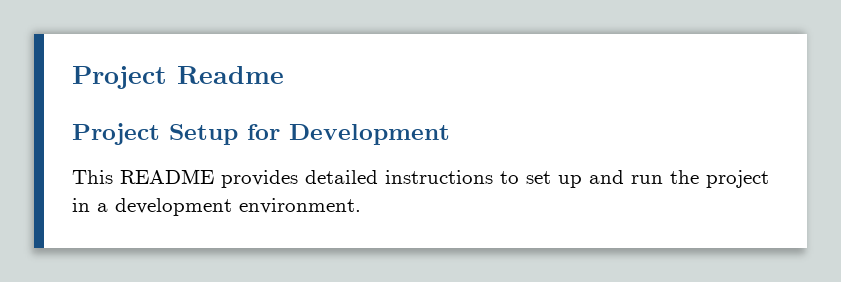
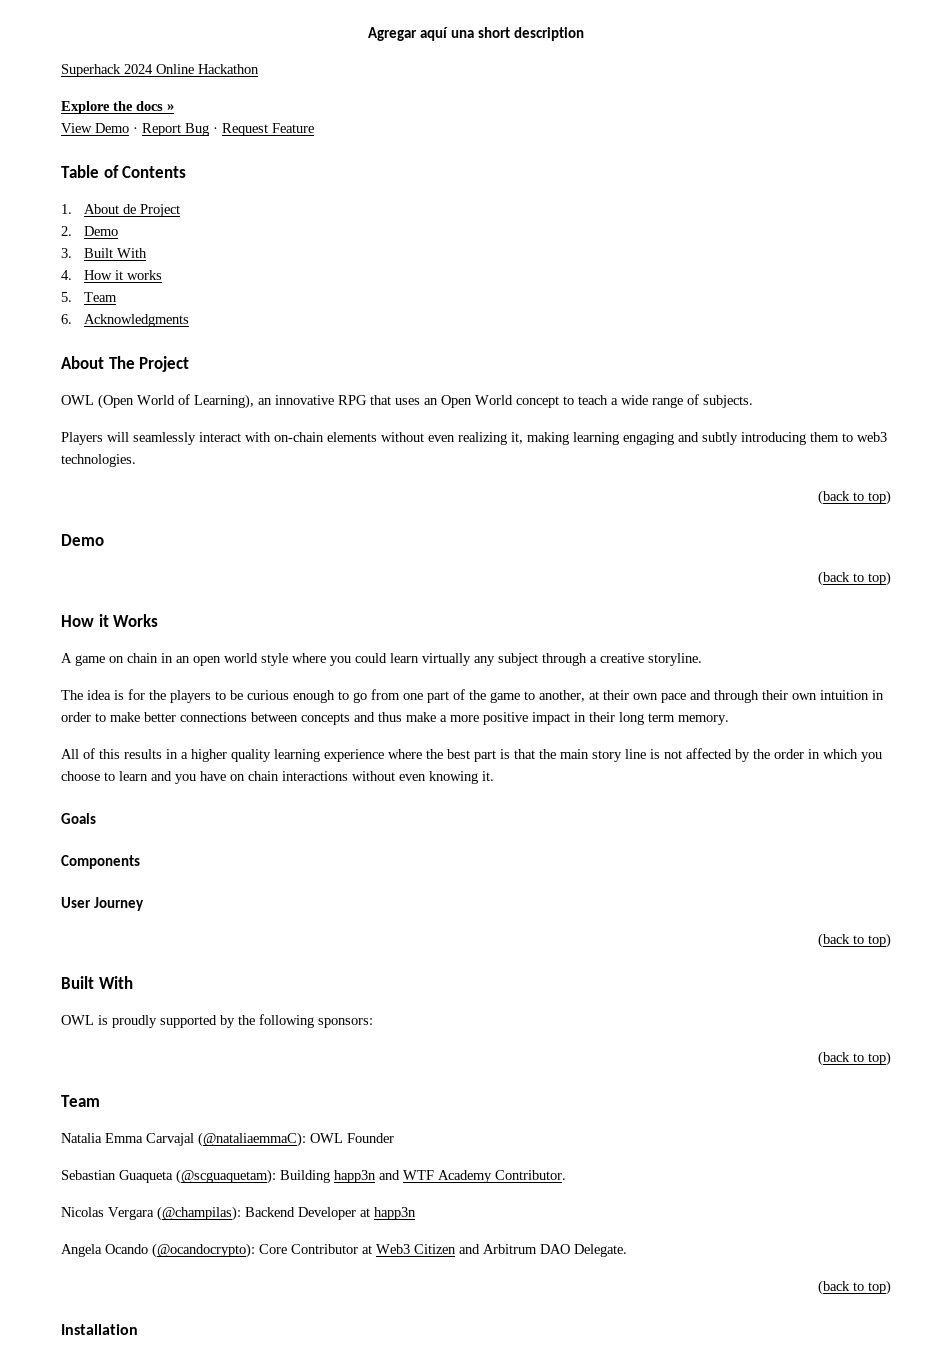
[72,66,284,89] [72,123,450,145] [72,169,769,188] [72,198,361,216] Project Readme // Project Setup for Development // This README provides detailed instructions to set up and run the project in a development environment. -> [367,27,585,41] [61,64,259,77] [61,101,174,114] [61,123,314,136] [61,165,187,178] [61,204,181,217] [61,226,119,236] [61,248,148,258] [61,270,163,280] [61,292,118,302] [61,314,190,327] [61,356,190,372] [61,394,753,409] [61,432,887,445] [61,454,136,467] [818,490,891,505] [61,534,104,546] [818,571,891,586] [61,614,159,627] [61,653,702,666] [61,689,884,703] [61,712,729,725] [61,748,882,762] [61,771,494,784] [61,813,96,824] [61,855,140,869] [61,897,145,911] [818,933,891,948] [61,976,133,989] [61,1014,373,1028] [818,1051,891,1066] [61,1095,100,1107] [61,1132,394,1147] [61,1169,566,1184] [61,1206,416,1221] [61,1243,627,1258] [818,1280,891,1295] [61,1324,138,1335] Agregar aquí una short description // Superhack 2024 Online Hackathon // Explore the docs » // View Demo · Report Bug · Request Feature // Table of Contents // 1. About de Project // 2. Demo // 3. Built With // 4. How it works // 5. Team // 6. Acknowledgments // About The Project // OWL (Open World of Learning), an innovative RPG that uses an Open World concept to teach a wide range of subjects. // Players will seamlessly interact with on-chain elements without even realizing it, making learning engaging and subtly introducing them to web3 technologies. // (back to top) // Demo // (back to top) // How it Works // A game on chain in an open world style where you could learn virtually any subject through a creative storyline. // The idea is for the players to be curious enough to go from one part of the game to another, at their own pace and through their own intuition in order to make better connections between concepts and thus make a more positive impact in their long term memory. // All of this results in a higher quality learning experience where the best part is that the main story line is not affected by the order in which you choose to learn and you have on chain interactions without even knowing it. // Goals // Components // User Journey // (back to top) // Built With // OWL is proudly supported by the following sponsors: // (back to top) // Team // Natalia Emma Carvajal (@nataliaemmaC): OWL Founder // Sebastian Guaqueta (@scguaquetam): Building happ3n and WTF Academy Contributor. // Nicolas Vergara (@champilas): Backend Developer at happ3n // Angela Ocando (@ocandocrypto): Core Contributor at Web3 Citizen and Arbitrum DAO Delegate. // (back to top) // Installation

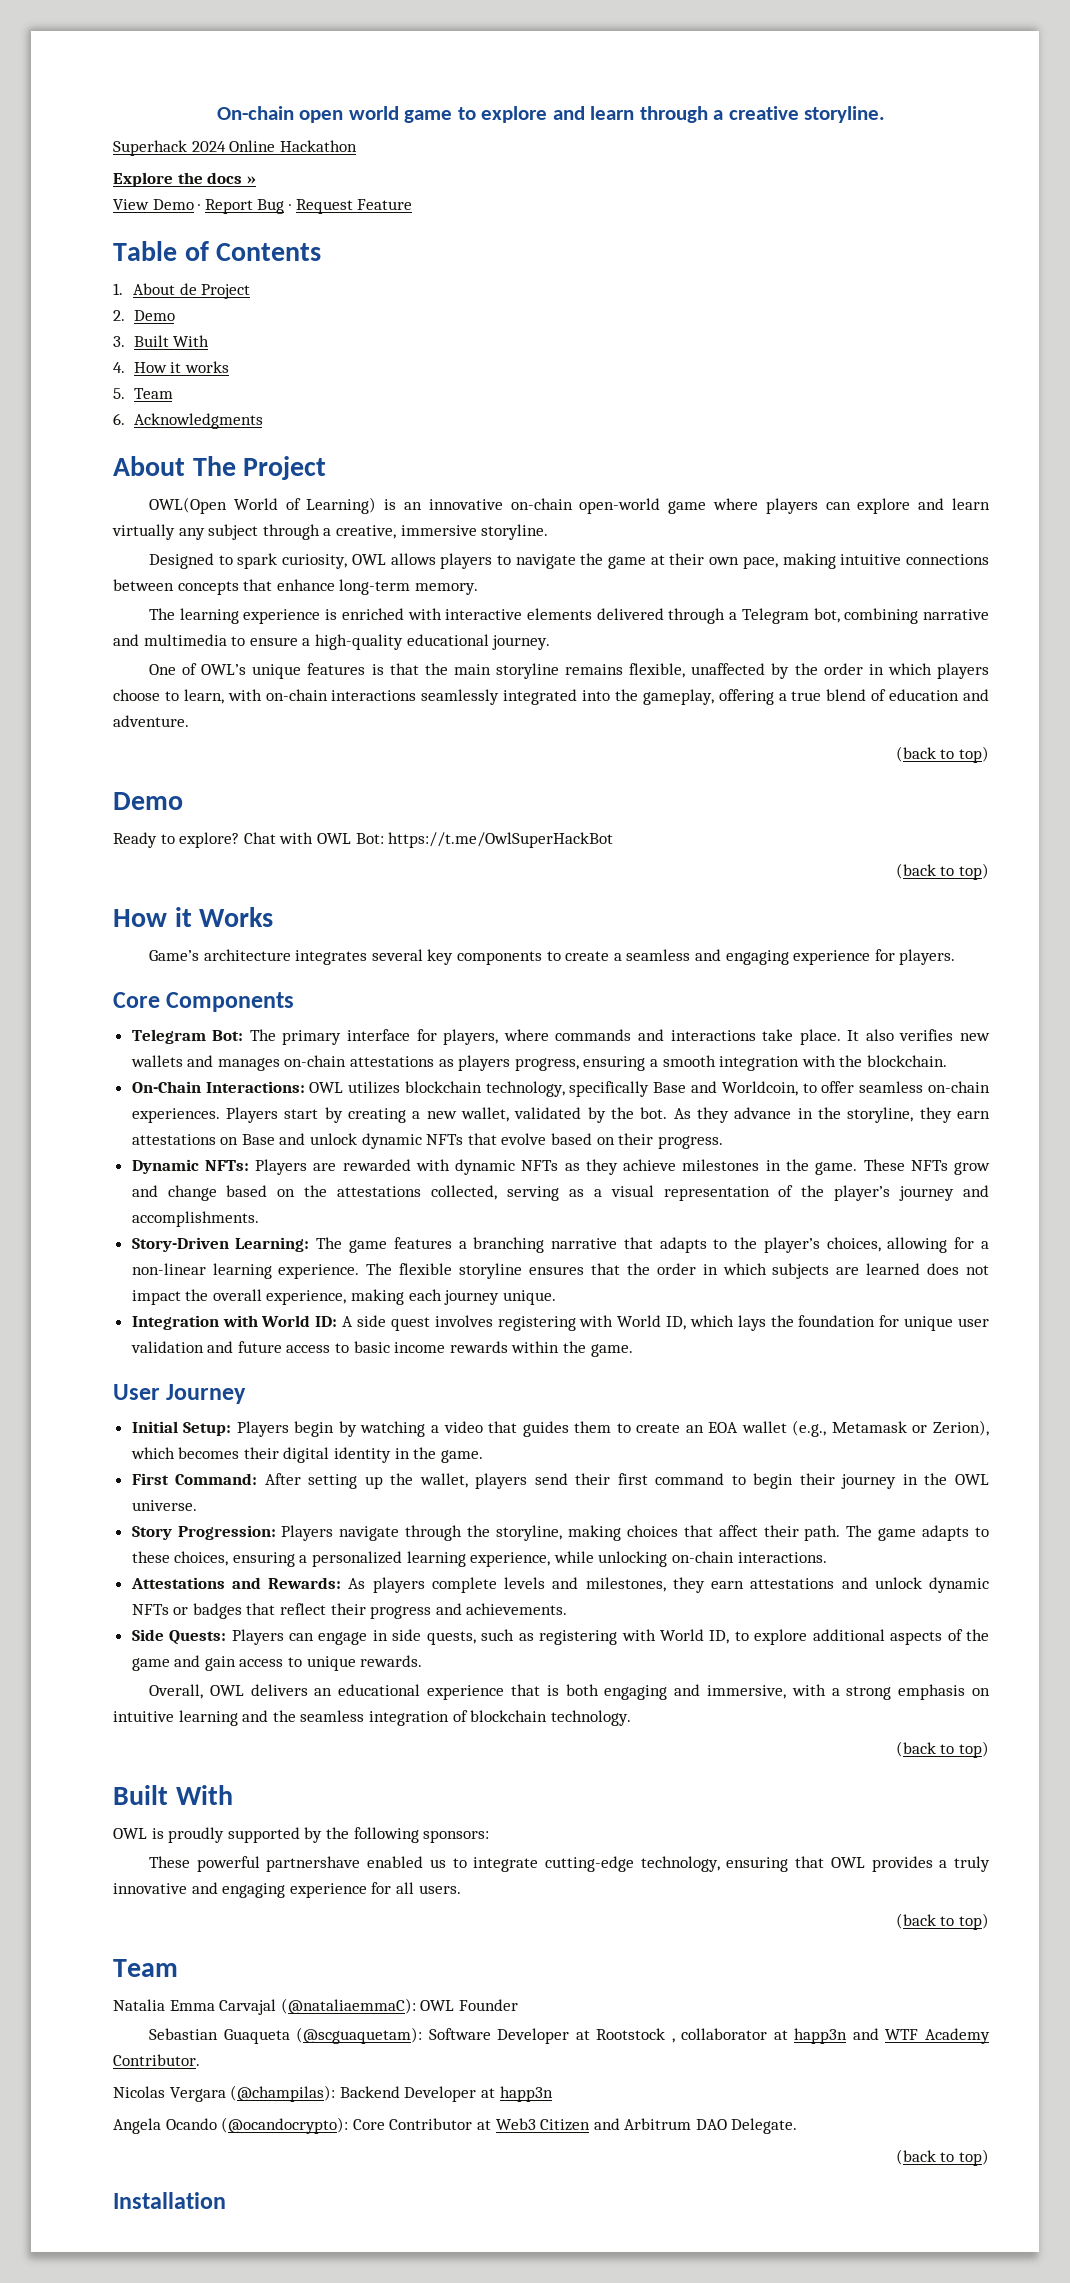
[367,27,585,41] Agregar aquí una short description -> [216,106,886,123] On-chain open world game to explore and learn through a creative storyline.
[61,394,753,409] [61,432,887,445] [61,454,136,467] [818,490,891,505] [61,534,104,546] OWL (Open World of Learning), an innovative RPG that uses an Open World concept to teach a wide range of subjects. // Players will seamlessly interact with on-chain elements without even realizing it, making learning engaging and subtly introducing them to web3 technologies. // (back to top) // Demo -> [149,497,991,514] [112,524,549,540] [149,553,989,569] [113,579,478,595] [149,608,990,624] [113,634,551,650] [149,663,989,679] [113,689,989,705] [113,715,189,727] [895,746,989,763] [113,792,183,810] [113,832,614,848] OWL(Open World of Learning) is an innovative on-chain open-world game where players can explore and learn virtually any subject through a creative, immersive storyline. // Designed to spark curiosity, OWL allows players to navigate the game at their own pace, making intuitive connections between concepts that enhance long-term memory. // The learning experience is enriched with interactive elements delivered through a Telegram bot, combining narrative and multimedia to ensure a high-quality educational journey. // One of OWL’s unique features is that the main storyline remains flexible, unaffected by the order in which players choose to learn, with on-chain interactions seamlessly integrated into the gameplay, offering a true blend of education and adventure. // (back to top) // Demo // Ready to explore? Chat with OWL Bot: https://t.me/OwlSuperHackBot
[61,653,702,666] [61,689,884,703] [61,712,729,725] [61,748,882,762] [61,771,494,784] [61,813,96,824] [61,855,140,869] [61,897,145,911] A game on chain in an open world style where you could learn virtually any subject through a creative storyline. // The idea is for the players to be curious enough to go from one part of the game to another, at their own pace and through their own intuition in order to make better connections between concepts and thus make a more positive impact in their long term memory. // All of this results in a higher quality learning experience where the best part is that the main story line is not affected by the order in which you choose to learn and you have on chain interactions without even knowing it. // Goals // Components // User Journey -> [149,949,956,965] [113,992,295,1012] [131,1029,990,1045] [130,1055,947,1071] [131,1081,990,1097] [131,1107,990,1123] [131,1133,723,1149] [131,1159,990,1175] [131,1185,989,1201] [131,1211,259,1227] [131,1237,989,1253] [131,1263,989,1279] [131,1289,556,1305] [131,1315,990,1331] [130,1341,633,1357] [113,1384,247,1404] [131,1420,989,1437] [130,1447,483,1463] [131,1473,989,1489] [131,1500,197,1511] [131,1525,989,1541] [131,1551,827,1567] [130,1577,989,1593] [131,1603,568,1619] [131,1629,990,1645] [131,1655,423,1671] [149,1684,990,1700] [113,1710,631,1726] Game’s architecture integrates several key components to create a seamless and engaging experience for players. // Core Components // Telegram Bot: The primary interface for players, where commands and interactions take place. It also verifies new wallets and manages on-chain attestations as players progress, ensuring a smooth integration with the blockchain. // On-Chain Interactions: OWL utilizes blockchain technology, specifically Base and Worldcoin, to offer seamless on-chain experiences. Players start by creating a new wallet, validated by the bot. As they advance in the storyline, they earn attestations on Base and unlock dynamic NFTs that evolve based on their progress. // Dynamic NFTs: Players are rewarded with dynamic NFTs as they achieve milestones in the game. These NFTs grow and change based on the attestations collected, serving as a visual representation of the player’s journey and accomplishments. // Story-Driven Learning: The game features a branching narrative that adapts to the player’s choices, allowing for a non-linear learning experience. The flexible storyline ensures that the order in which subjects are learned does not impact the overall experience, making each journey unique. // Integration with World ID: A side quest involves registering with World ID, which lays the foundation for unique user validation and future access to basic income rewards within the game. // User Journey // Initial Setup: Players begin by watching a video that guides them to create an EOA wallet (e.g., Metamask or Zerion), which becomes their digital identity in the game. // First Command: After setting up the wallet, players send their first command to begin their journey in the OWL universe. // Story Progression: Players navigate through the storyline, making choices that affect their path. The game adapts to these choices, ensuring a personalized learning experience, while unlocking on-chain interactions. // Attestations and Rewards: As players complete levels and milestones, they earn attestations and unlock dynamic NFTs or badges that reflect their progress and achievements. // Side Quests: Players can engage in side quests, such as registering with World ID, to explore additional aspects of the game and gain access to unique rewards. // Overall, OWL delivers an educational experience that is both engaging and immersive, with a strong emphasis on intuitive learning and the seamless integration of blockchain technology.
(373, 1023) none -> [149,1856,991,1872] [113,1882,461,1898] // These powerful partnershave enabled us to integrate cutting-edge technology, ensuring that OWL provides a truly innovative and engaging experience for all users.
[280,1170,330,1183] Building -> [428,2028,788,2044] Software Developer at Rootstock , collaborator at

